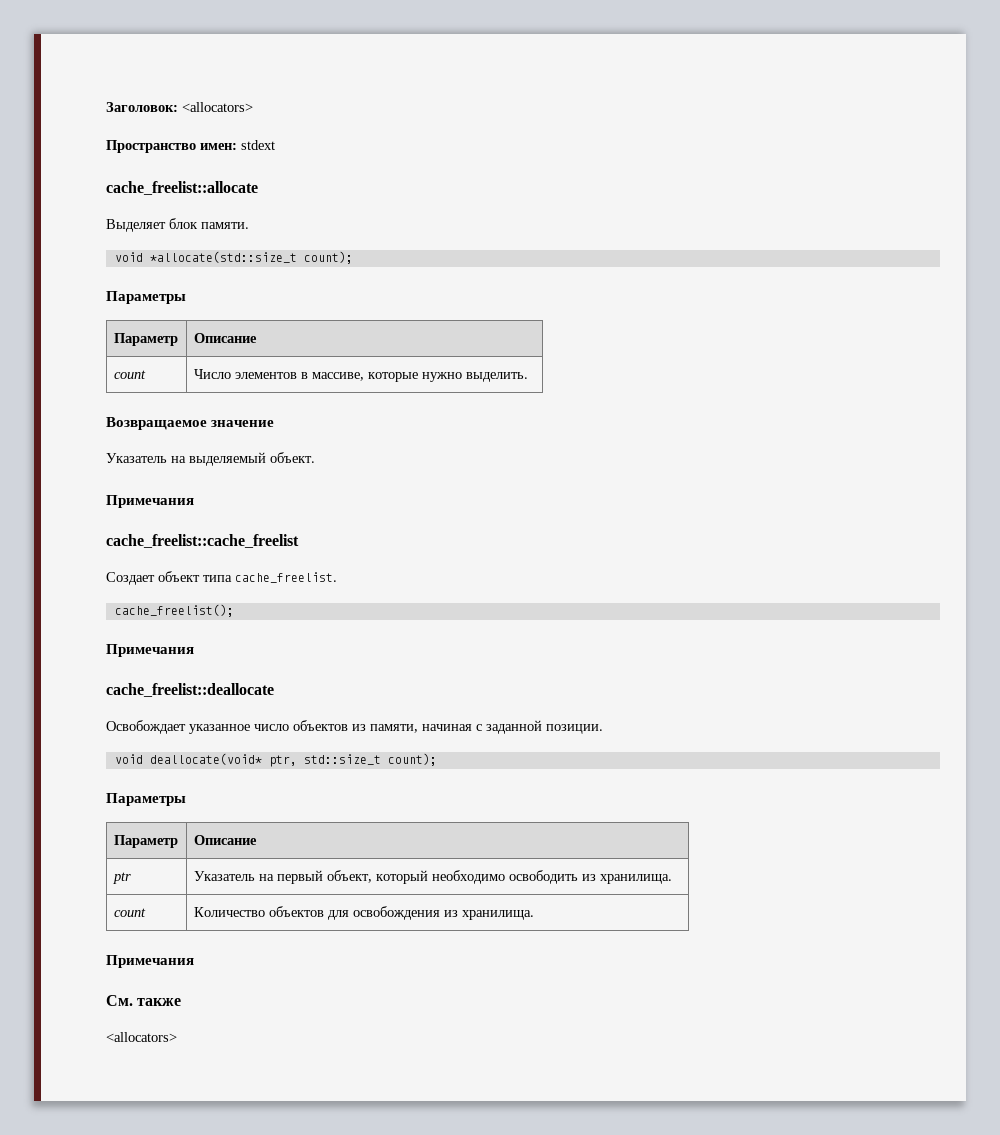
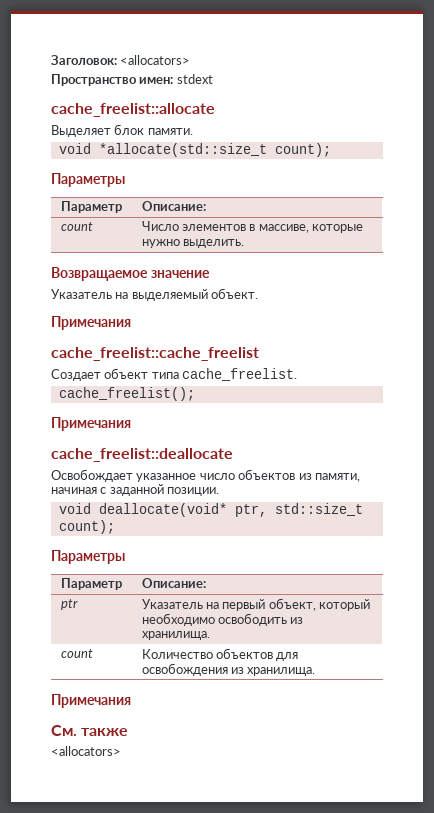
[193,333,257,343] Описание -> [141,201,206,211] Описание:
[193,835,257,845] Описание -> [141,578,206,588] Описание:

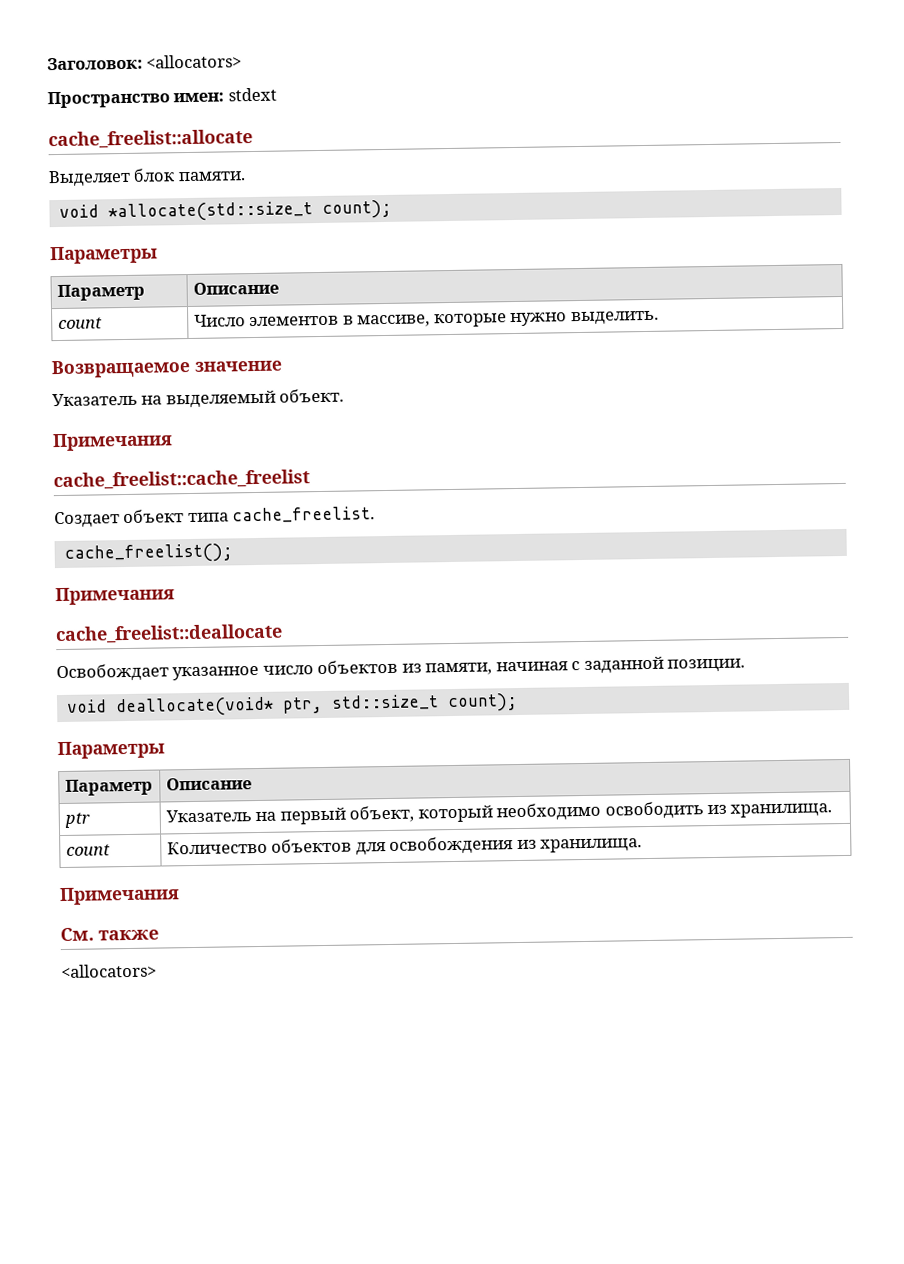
[141,201,206,211] Описание: -> [192,281,279,295] Описание
[141,578,206,588] Описание: -> [165,777,252,791] Описание

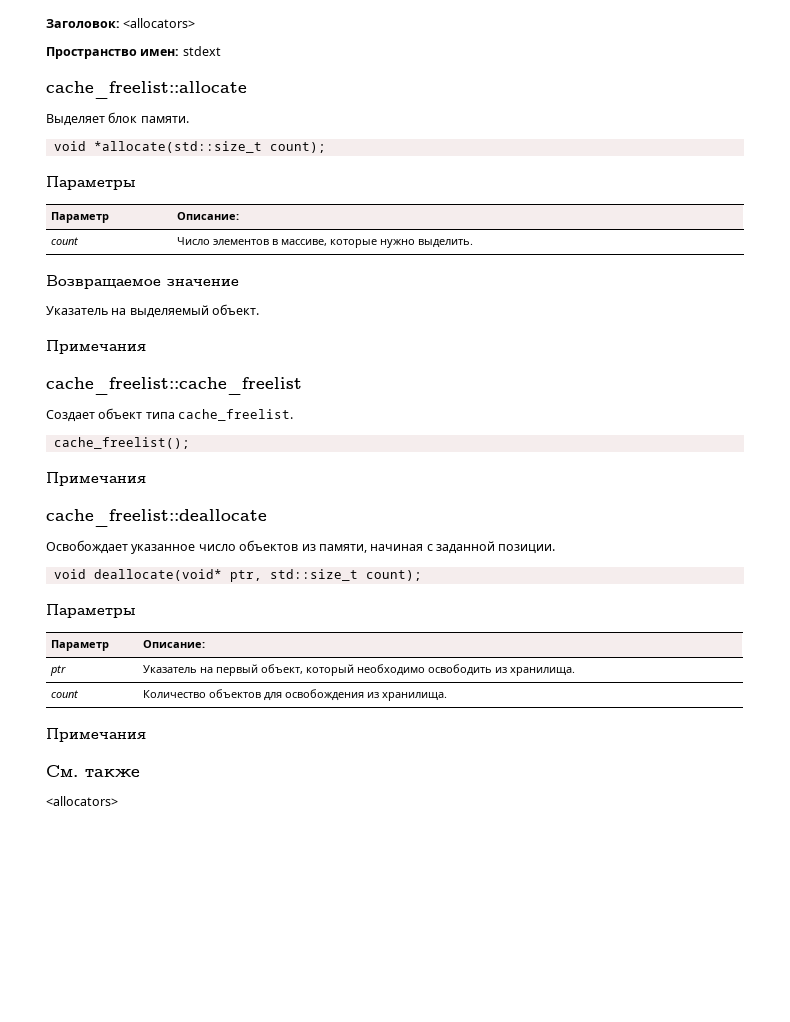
[192,281,279,295] Описание -> [177,212,240,220] Описание:
[165,777,252,791] Описание -> [143,640,206,648] Описание:

